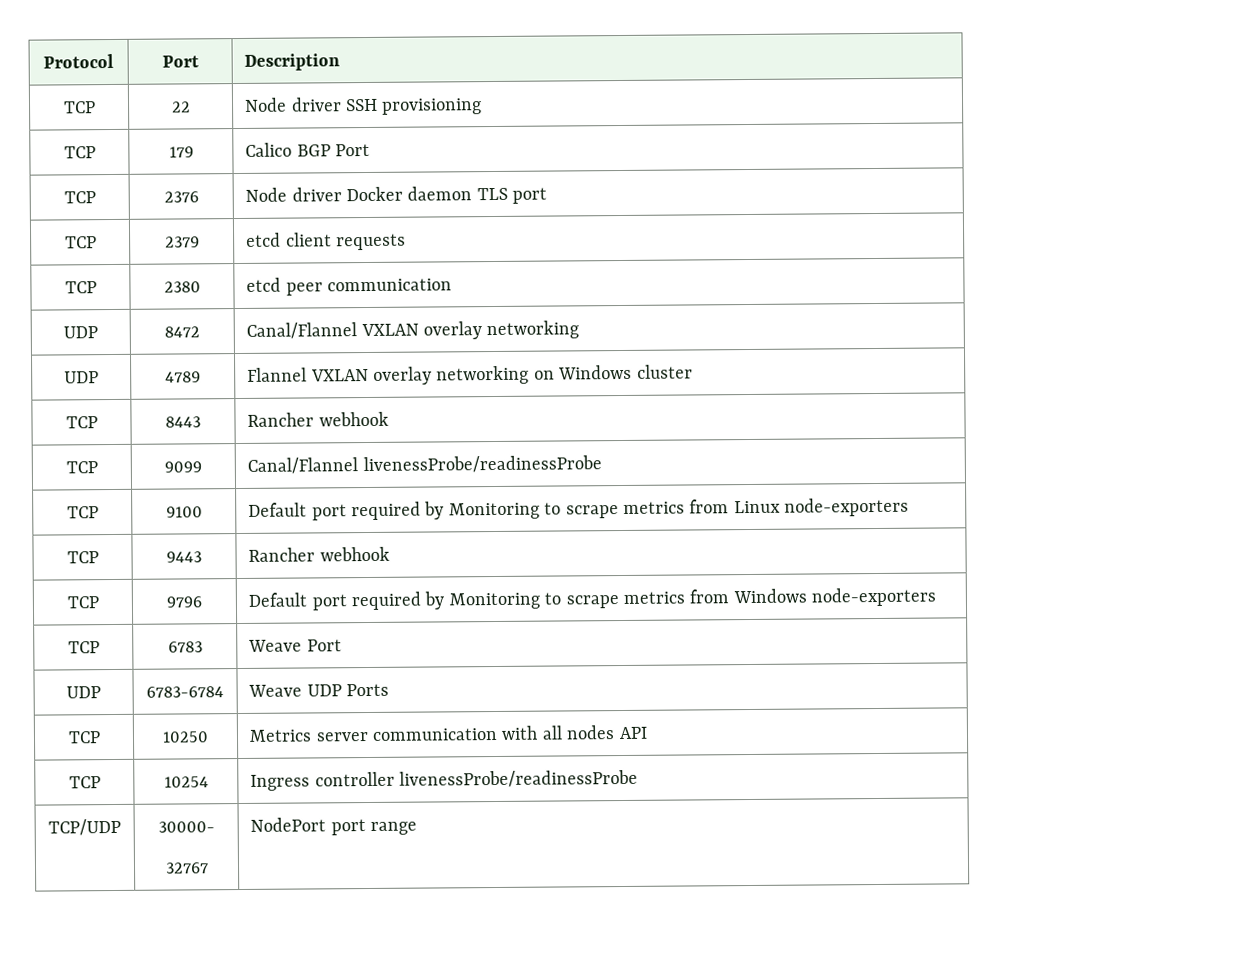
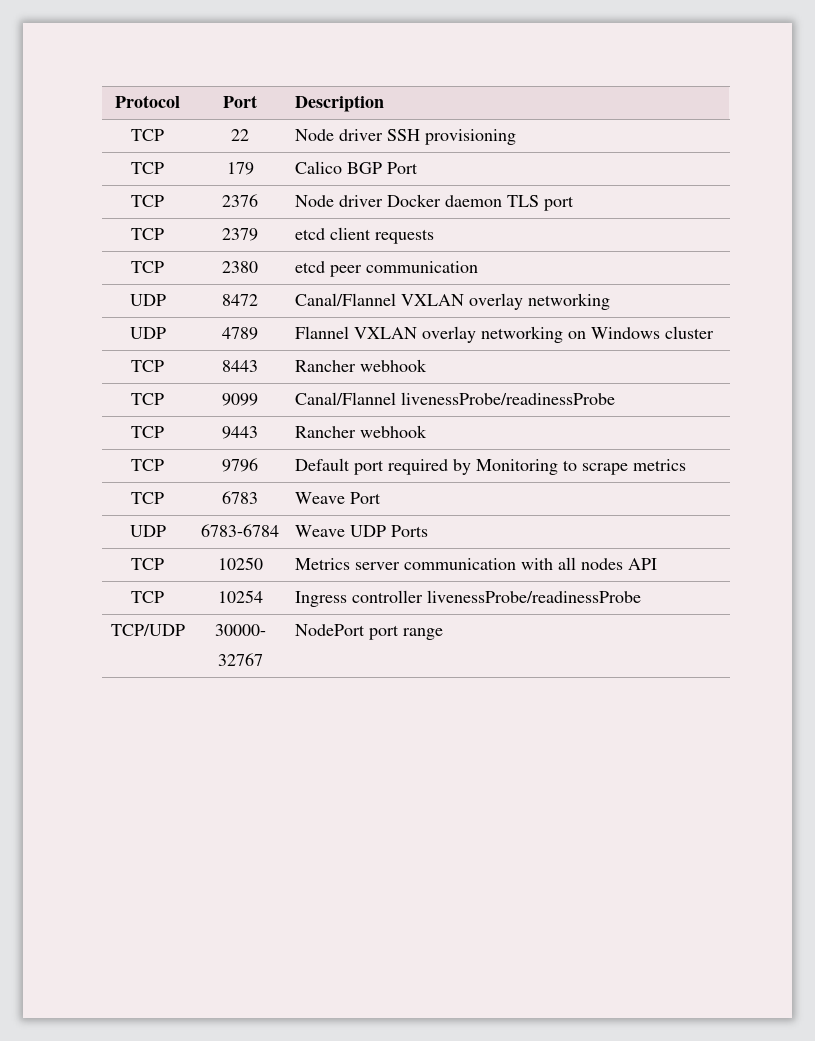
[66,506,99,519] [165,506,203,518] [248,497,910,521] // TCP | 9100 | Default port required by Monitoring to scrape metrics from Linux node-exporters -> (615, 398) none
[689,587,937,607] from Windows node-exporters -> (686, 465) none

